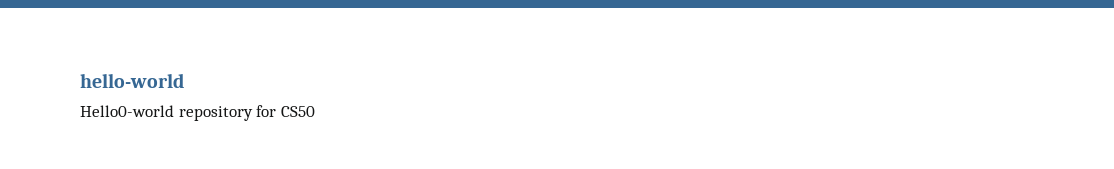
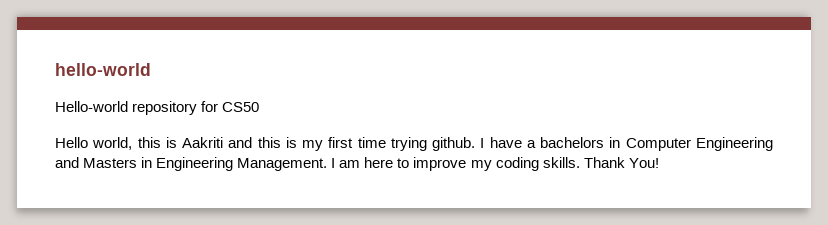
[80,105,174,117] Hello0-world -> [55,101,128,112] Hello-world
(315, 111) none -> [55,137,773,151] [55,157,659,171] // Hello world, this is Aakriti and this is my first time trying github. I have a bachelors in Computer Engineering and Masters in Engineering Management. I am here to improve my coding skills. Thank You!

